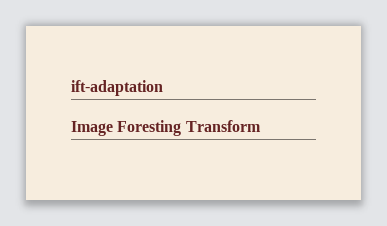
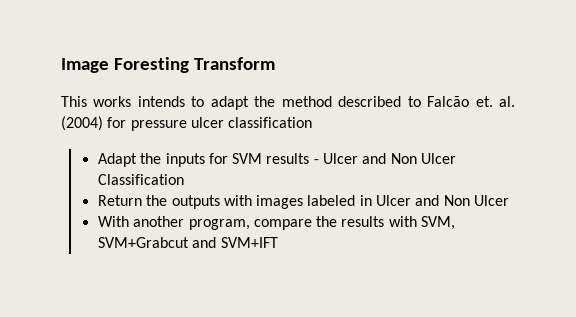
[71,80,163,96] ift-adaptation // -> (61, 65) none
(261, 126) none -> [61,96,515,110] [61,116,313,131] [97,153,457,167] [97,174,184,185] [97,195,510,209] [97,216,456,230] [97,237,278,248] // This works intends to adapt the method described to Falcão et. al. (2004) for pressure ulcer classification // Adapt the inputs for SVM results - Ulcer and Non Ulcer Classification // Return the outputs with images labeled in Ulcer and Non Ulcer // With another program, compare the results with SVM, SVM+Grabcut and SVM+IFT

